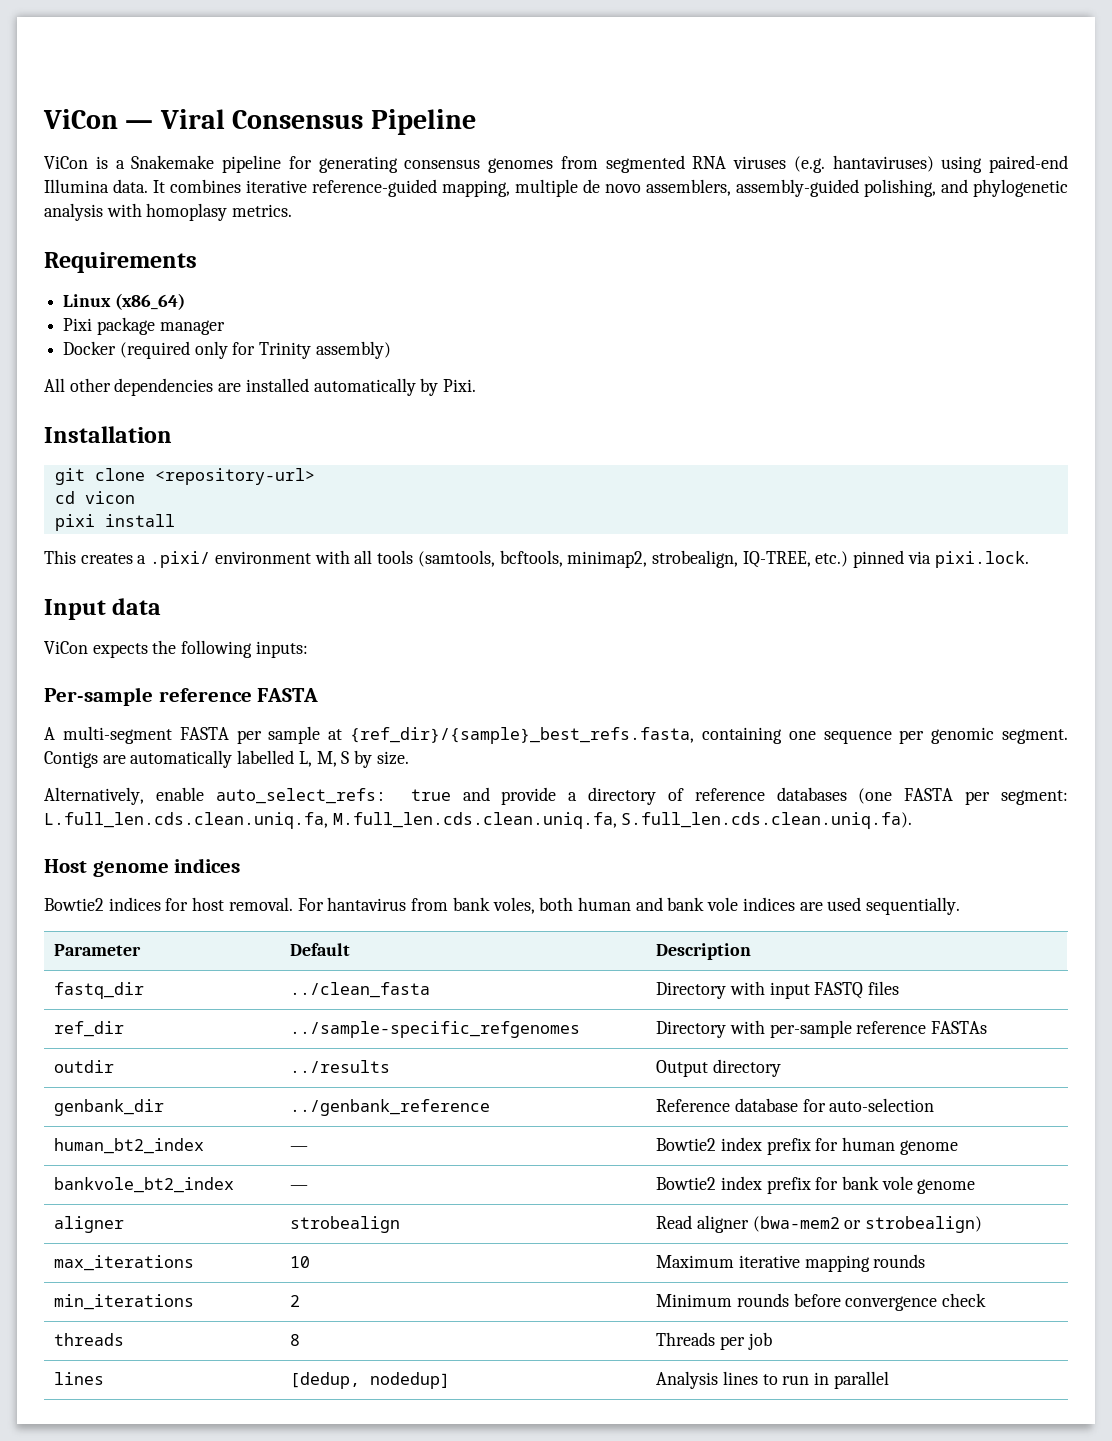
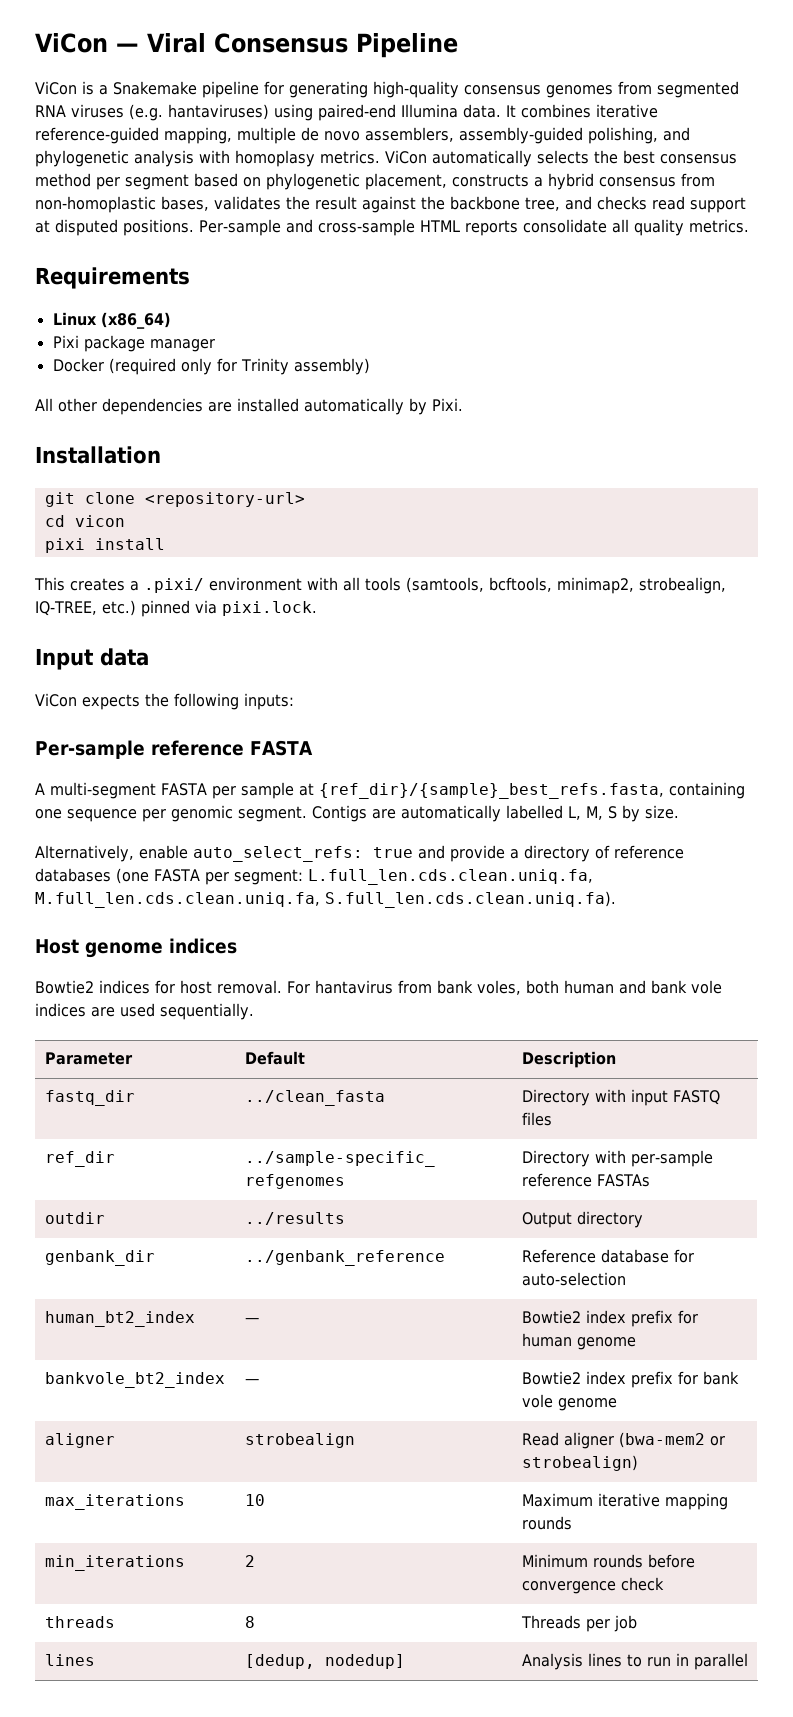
(398, 164) none -> [373,81,459,98] high-quality
(293, 210) none -> [385,150,737,167] [35,173,715,190] [35,196,746,213] [35,219,749,236] ViCon automatically selects the best consensus method per segment based on phylogenetic placement, constructs a hybrid consensus from non-homoplastic bases, validates the result against the backbone tree, and checks read support at disputed positions. Per-sample and cross-sample HTML reports consolidate all quality metrics.

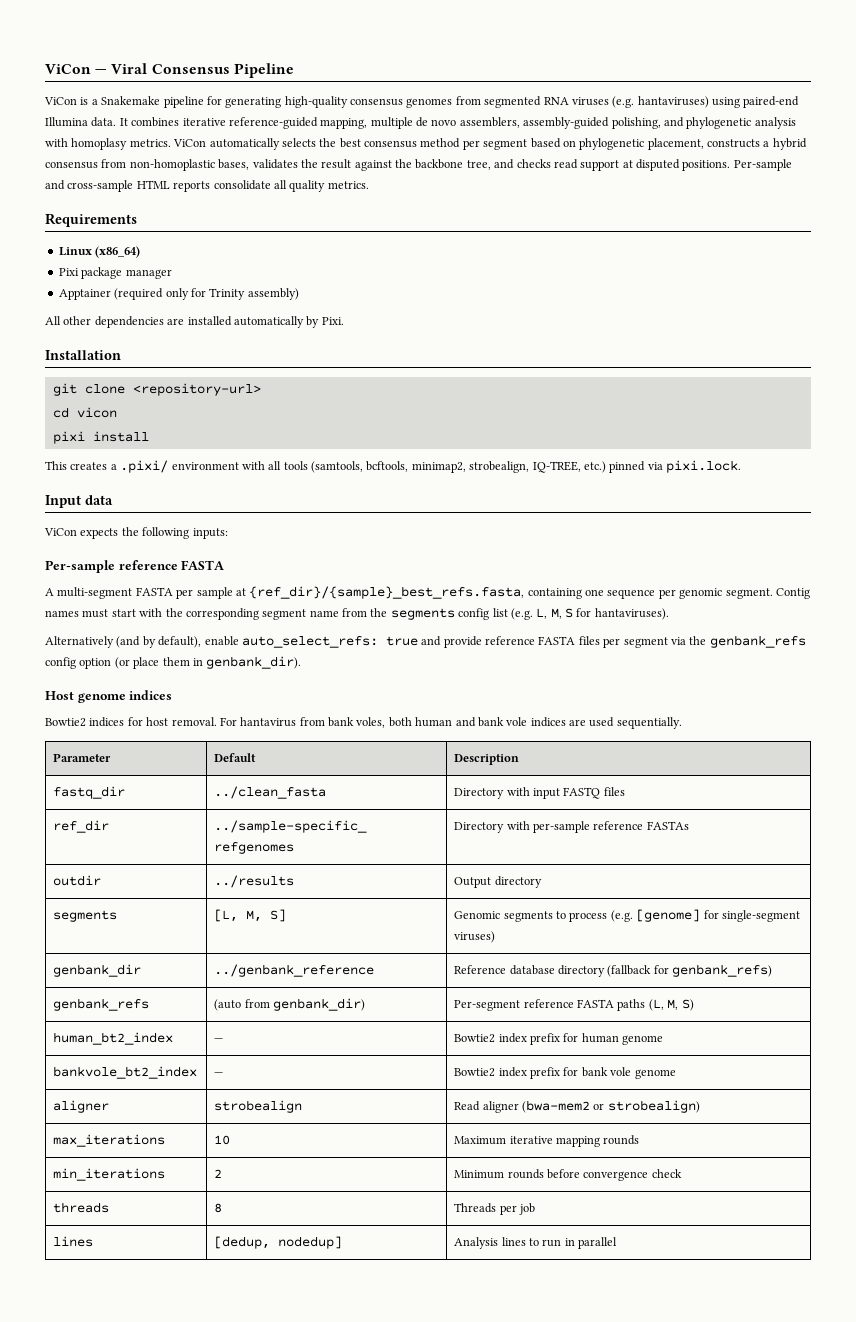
[52,358,104,372] Docker -> [58,289,111,300] Apptainer
[312,805,679,822] [35,845,134,862] Contigs are automatically labelled L, M, S by size. // Alternatively, -> [775,588,810,599] [45,608,669,620] [45,636,202,648] Contig names must start with the corresponding segment name from the segments config list (e.g. L, M, S for hantaviruses). // Alternatively (and by default),
[510,845,684,862] [35,868,593,885] [35,891,616,908] a directory of reference databases (one FASTA per segment: L.full_len.cds.clean.uniq.fa, M.full_len.cds.clean.uniq.fa, S.full_len.cds.clean.uniq.fa). -> [485,635,806,648] [45,656,302,669] reference FASTA files per segment via the genbank_refs config option (or place them in genbank_dir).
[44,1250,155,1266] [244,1250,445,1266] [521,1249,694,1263] [521,1272,626,1286] genbank_dir | ../genbank_reference | Reference database for auto-selection -> [53,910,118,922] [214,909,287,922] [454,909,800,922] [454,931,496,943] [53,964,142,977] [214,964,375,977] [454,964,773,977] [53,998,150,1011] [214,998,366,1011] [454,999,694,1011] segments | [L, M, S] | Genomic segments to process (e.g. [genome] for single-segment viruses) // genbank_dir | ../genbank_reference | Reference database directory (fallback for genbank_refs) // genbank_refs | (auto from genbank_dir) | Per-segment reference FASTA paths (L, M, S)

